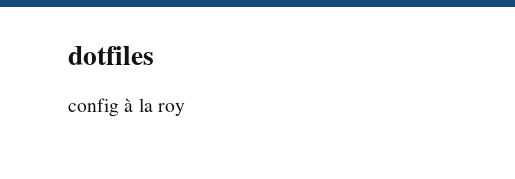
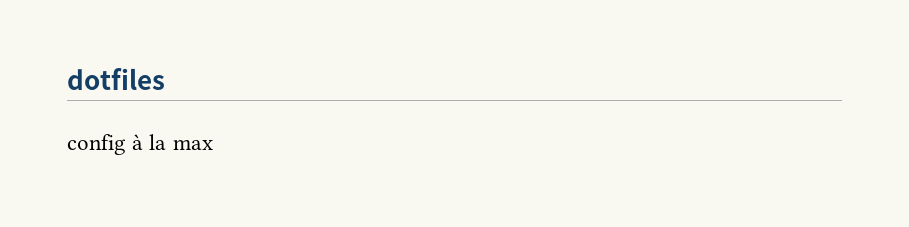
[157,103,185,116] roy -> [172,139,213,150] max

